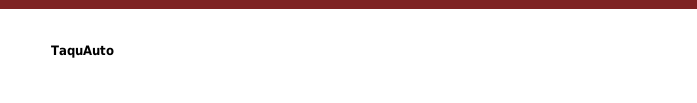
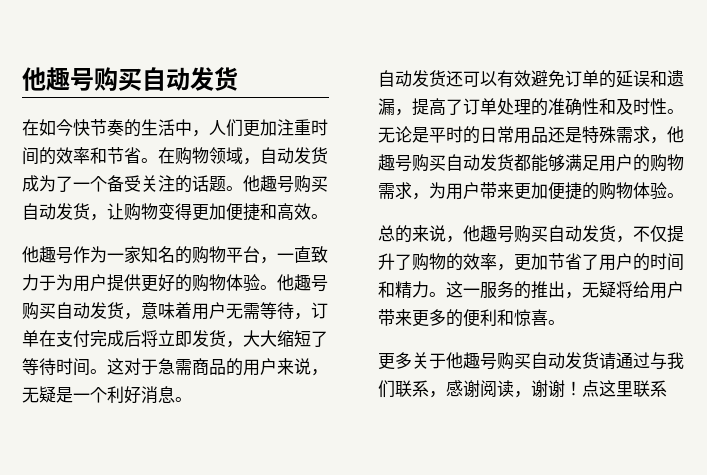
[51,45,114,58] TaquAuto -> [22,67,238,91] [22,119,328,137] [22,147,328,165] [22,175,328,193] [22,203,328,221] [22,246,328,264] [22,274,328,292] [22,302,328,320] [22,330,328,348] [22,358,328,376] [22,386,192,404] [378,70,684,88] [378,98,684,116] [378,126,684,144] [378,154,684,172] [378,182,684,200] [378,225,684,243] [378,253,684,271] [378,281,684,299] [378,309,565,327] [378,352,684,370] [378,380,667,398] 他趣号购买自动发货 // 在如今快节奏的生活中，人们更加注重时间的效率和节省。在购物领域，自动发货成为了一个备受关注的话题。他趣号购买自动发货，让购物变得更加便捷和高效。 // 他趣号作为一家知名的购物平台，一直致力于为用户提供更好的购物体验。他趣号购买自动发货，意味着用户无需等待，订单在支付完成后将立即发货，大大缩短了等待时间。这对于急需商品的用户来说，无疑是一个利好消息。 // 自动发货还可以有效避免订单的延误和遗漏，提高了订单处理的准确性和及时性。无论是平时的日常用品还是特殊需求，他趣号购买自动发货都能够满足用户的购物需求，为用户带来更加便捷的购物体验。 // 总的来说，他趣号购买自动发货，不仅提升了购物的效率，更加节省了用户的时间和精力。这一服务的推出，无疑将给用户带来更多的便利和惊喜。 // 更多关于他趣号购买自动发货请通过与我们联系，感谢阅读，谢谢！点这里联系

